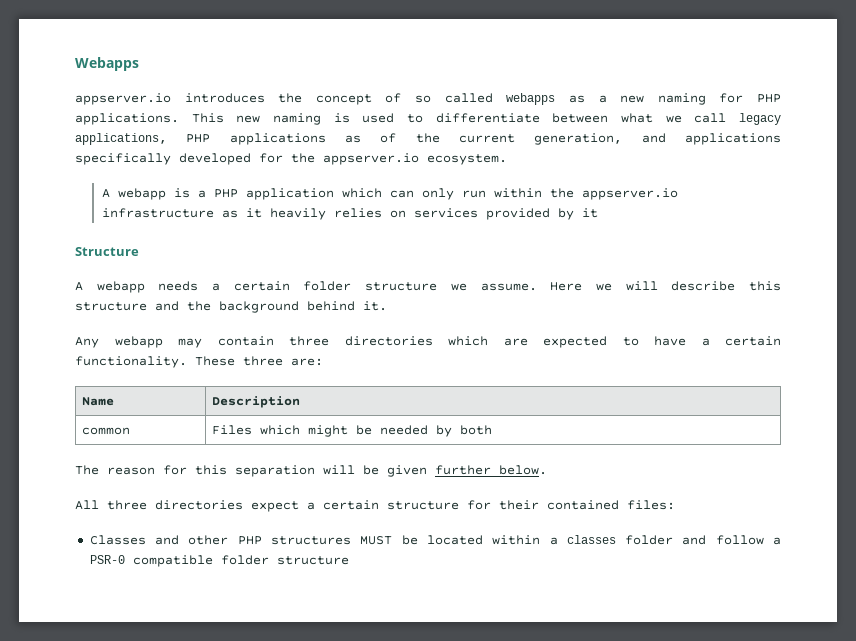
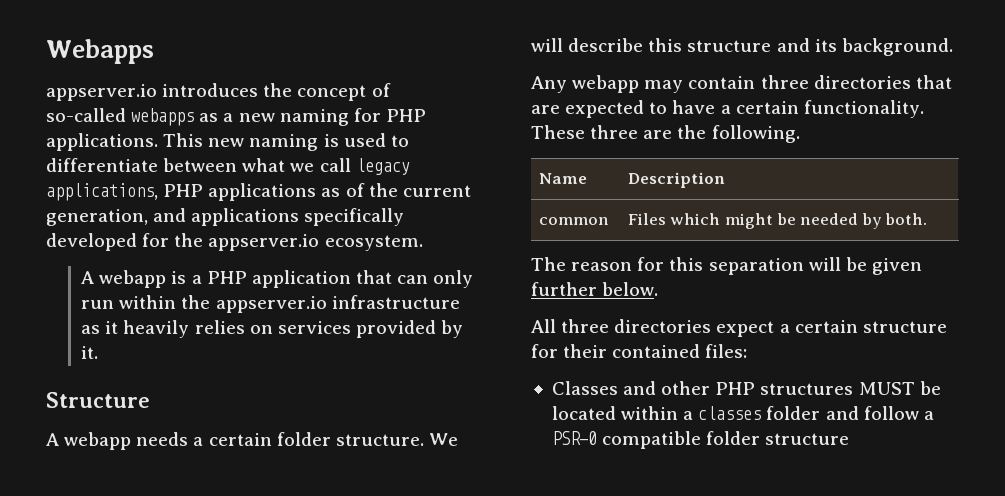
[415,93,493,103] so called -> [46,108,126,122] so-called
[341,188,382,198] which -> [355,270,392,284] that
[581,208,598,218] it -> [81,346,99,359] it.
[365,282,612,291] structure we assume. Here we -> [335,433,458,446] structure. We
[187,301,387,313] the background behind it. -> [814,38,953,56] its background.
[448,336,488,346] which -> [915,75,952,89] that
[291,358,323,366] are: -> [643,125,800,143] are the following.
[459,425,492,435] both -> [885,213,928,225] both.

